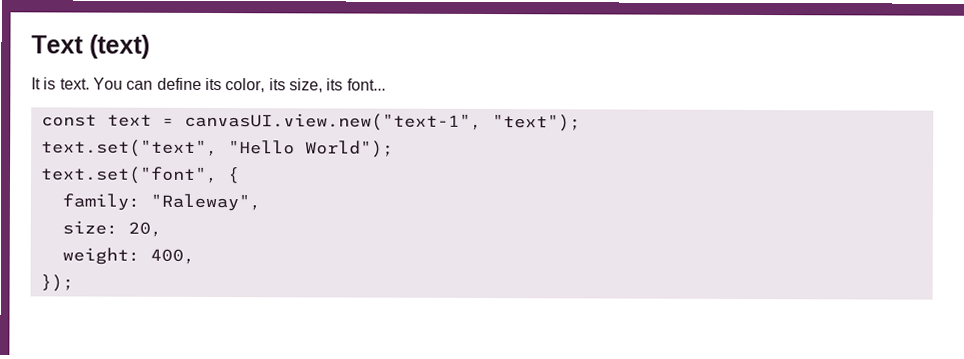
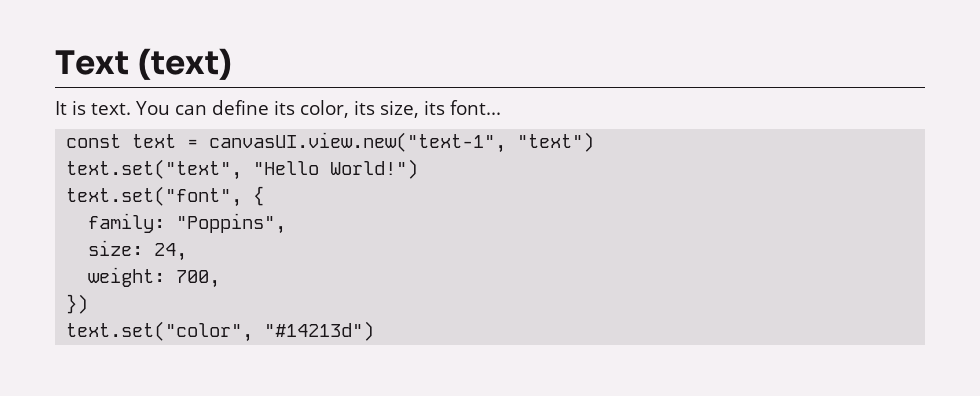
[491,114,581,132] "text"); -> [517,132,595,152] "text")
[304,140,394,158] World"); -> [330,159,419,179] World!")
[149,193,261,212] "Raleway", -> [176,213,287,234] "Poppins",
[127,221,162,237] 20, -> [154,243,188,261] 24,
[149,248,195,264] [39,274,74,292] 400, // }); -> [176,270,221,288] [66,294,89,314] [66,321,375,342] 700, // }) // text.set("color", "#14213d")

